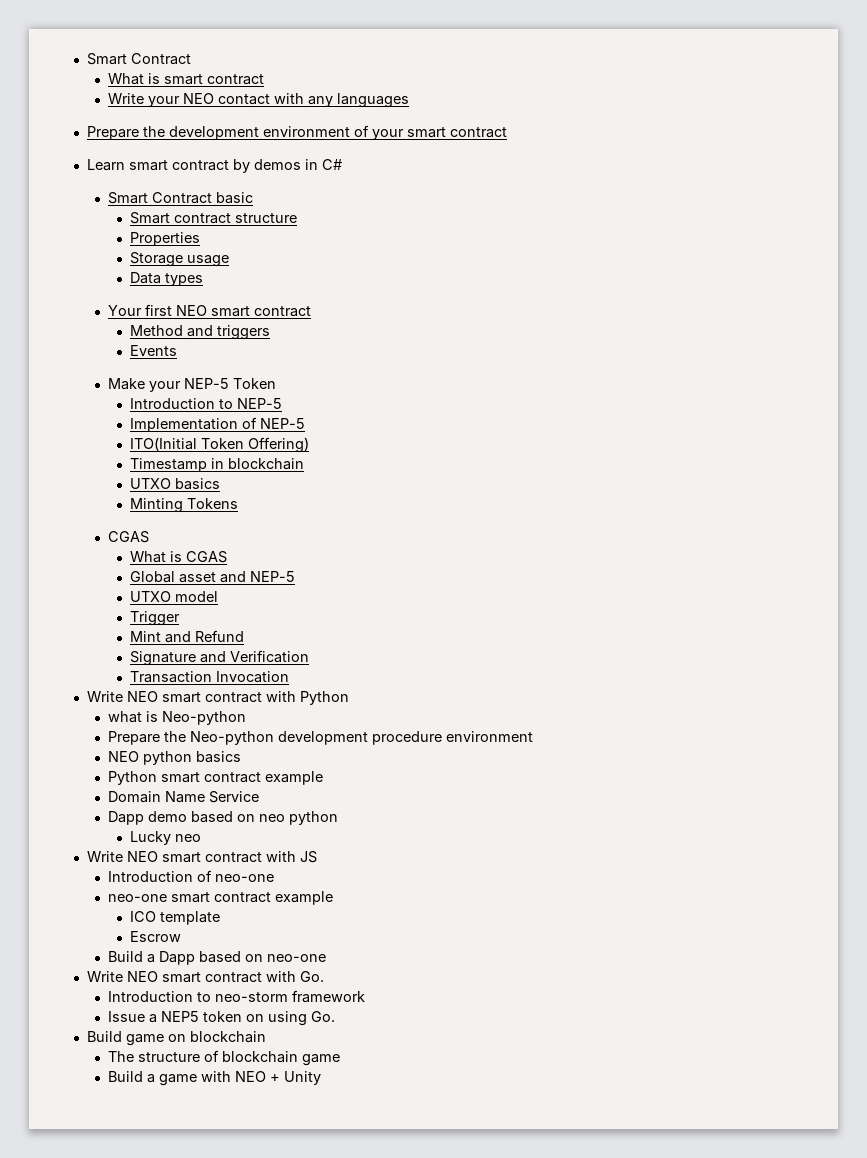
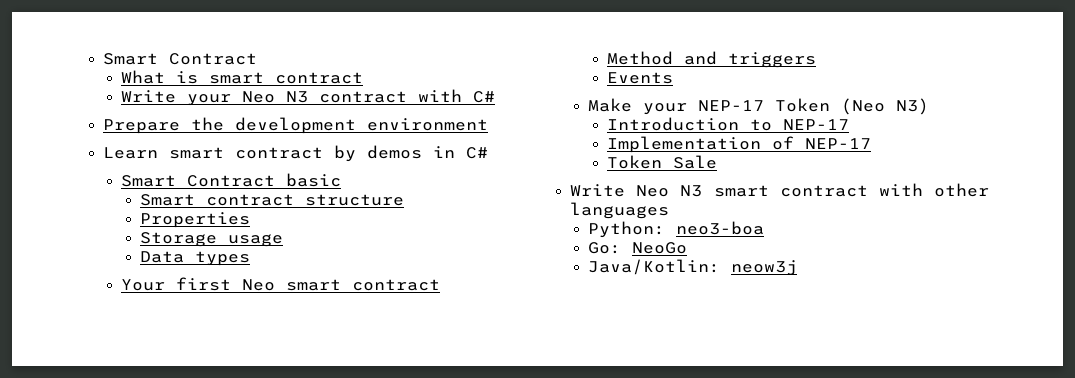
[183,93,410,108] NEO contact with any languages -> [242,89,496,103] Neo N3 contract with C#
[353,125,507,140] of your smart contract -> (489, 124) none
[176,305,208,316] NEO -> [242,279,276,291] Neo
[184,378,277,389] [129,398,282,409] NEP-5 Token // Introduction to NEP-5 -> [698,98,930,115] [606,117,849,131] NEP-17 Token (Neo N3) // Introduction to NEP-17
[259,418,305,429] [129,437,309,453] [129,458,304,472] [129,478,220,490] [129,498,238,513] [108,531,150,543] [129,551,227,563] [129,571,295,583] [129,591,218,602] [129,611,180,626] [129,630,244,643] [129,650,309,666] [129,671,289,683] [86,691,349,705] [108,711,247,725] [108,731,534,745] [108,751,242,765] [108,771,324,785] [108,791,260,803] [108,811,339,825] [129,831,201,845] [86,851,317,863] [108,870,275,882] [108,891,334,905] [129,911,220,925] [129,931,181,942] [108,951,327,965] [86,971,324,983] [108,990,366,1003] [108,1011,336,1026] [86,1031,266,1046] [108,1050,341,1066] [108,1071,322,1086] NEP-5 // ITO(Initial Token Offering) // Timestamp in blockchain // UTXO basics // Minting Tokens // CGAS // What is CGAS // Global asset and NEP-5 // UTXO model // Trigger // Mint and Refund // Signature and Verification // Transaction Invocation // Write NEO smart contract with Python // what is Neo-python // Prepare the Neo-python development procedure environment // NEO python basics // Python smart contract example // Domain Name Service // Dapp demo based on neo python // Lucky neo // Write NEO smart contract with JS // Introduction of neo-one // neo-one smart contract example // ICO template // Escrow // Build a Dapp based on neo-one // Write NEO smart contract with Go. // Introduction to neo-storm framework // Issue a NEP5 token on using Go. // Build game on blockchain // The structure of blockchain game // Build a game with NEO + Unity -> [804,138,871,149] [606,155,717,169] [570,183,989,197] [570,202,670,219] [588,221,765,238] [588,242,688,254] [588,259,798,276] NEP-17 // Token Sale // Write Neo N3 smart contract with other languages // Python: neo3-boa // Go: NeoGo // Java/Kotlin: neow3j

